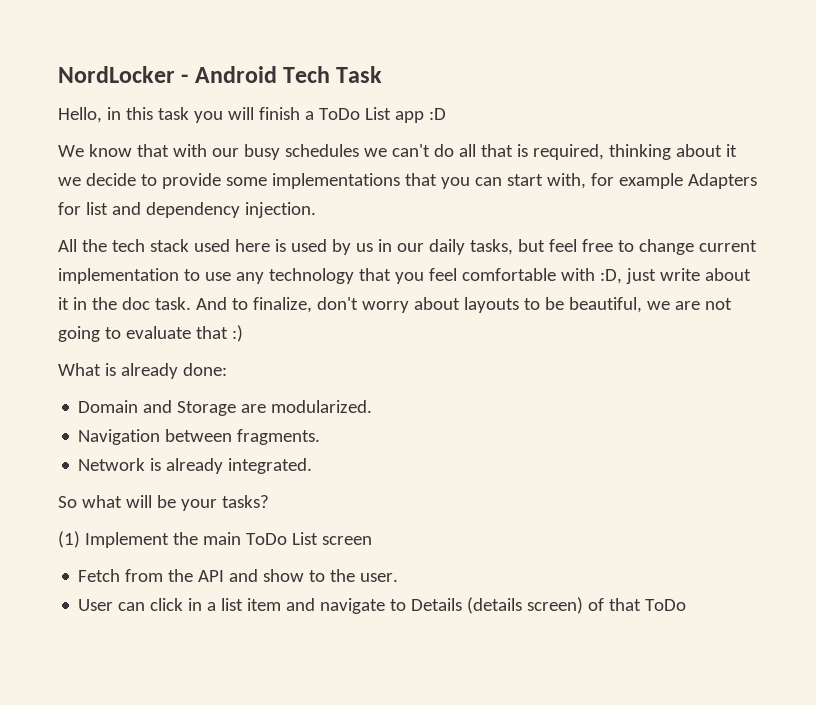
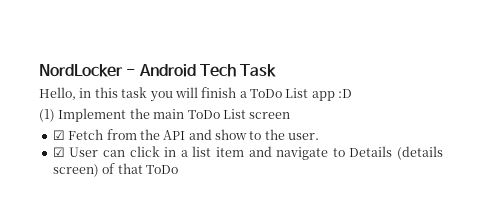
[58,144,737,160] [58,173,757,189] [58,202,316,218] [58,239,757,255] [58,268,751,284] [58,297,732,313] [58,325,243,342] [58,363,227,379] [78,400,373,416] [78,429,321,445] [78,458,313,474] [58,495,269,511] // We know that with our busy schedules we can't do all that is required, thinking about it we decide to provide some implementations that you can start with, for example Adapters for list and dependency injection. // All the tech stack used here is used by us in our daily tasks, but feel free to change current implementation to use any technology that you feel comfortable with :D, just write about it in the doc task. And to finalize, don't worry about layouts to be beautiful, we are not going to evaluate that :) // What is already done: // Domain and Storage are modularized. // Navigation between fragments. // Network is already integrated. // So what will be your tasks? -> (353, 93) none
(372, 540) none -> [52,130,65,140] ☑
(399, 577) none -> [52,147,65,157] ☑

